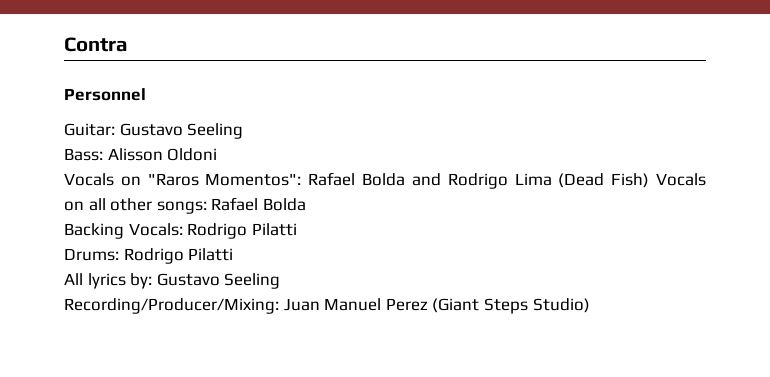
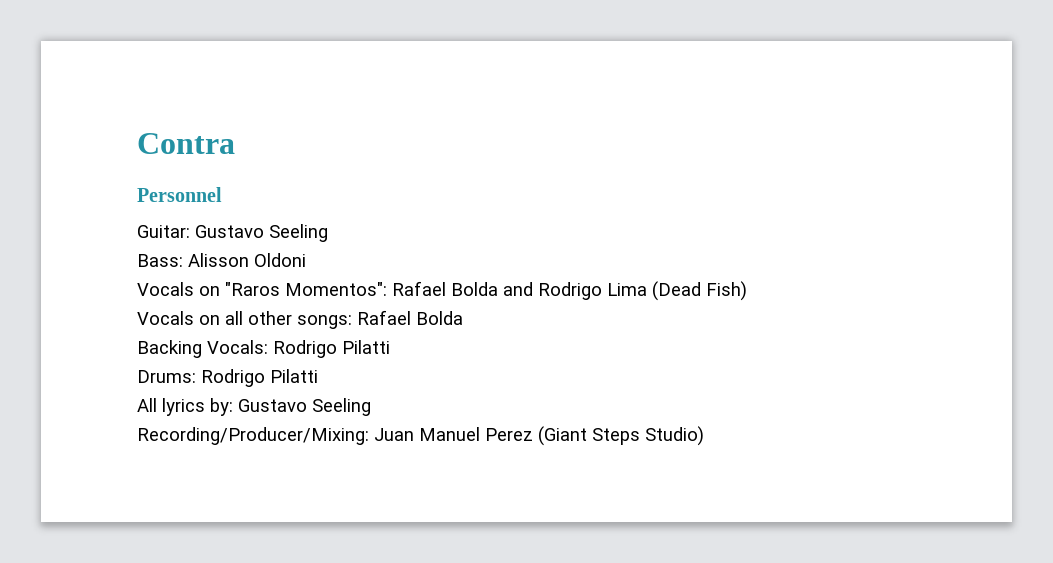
(650, 180) none -> (747, 291) //

